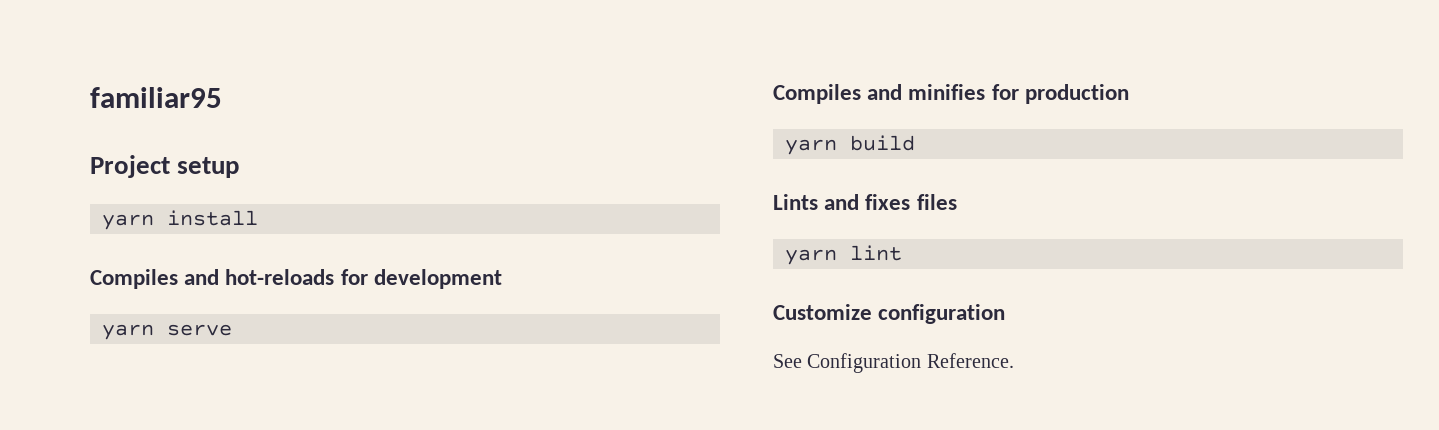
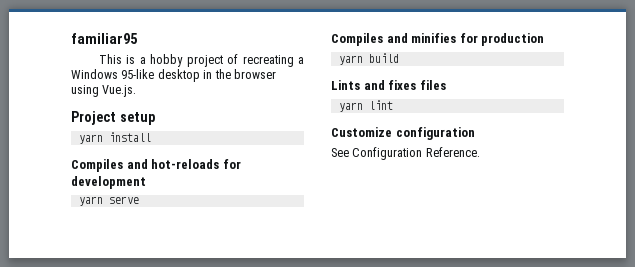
(222, 97) none -> [98,54,304,67] [71,69,276,82] [71,85,137,97] // This is a hobby project of recreating a Windows 95-like desktop in the browser using Vue.js.

